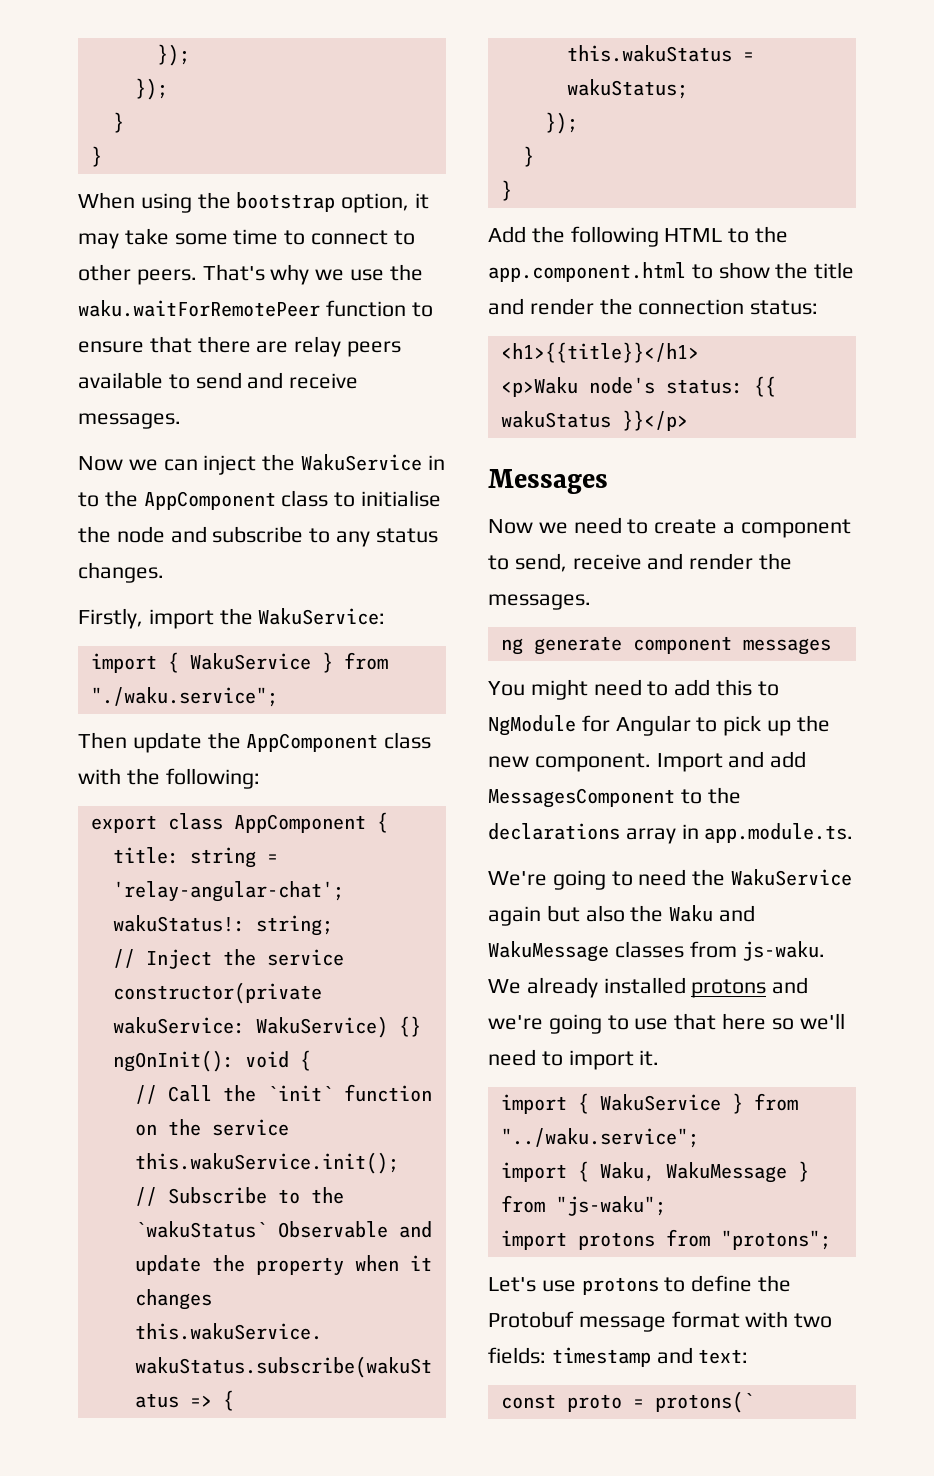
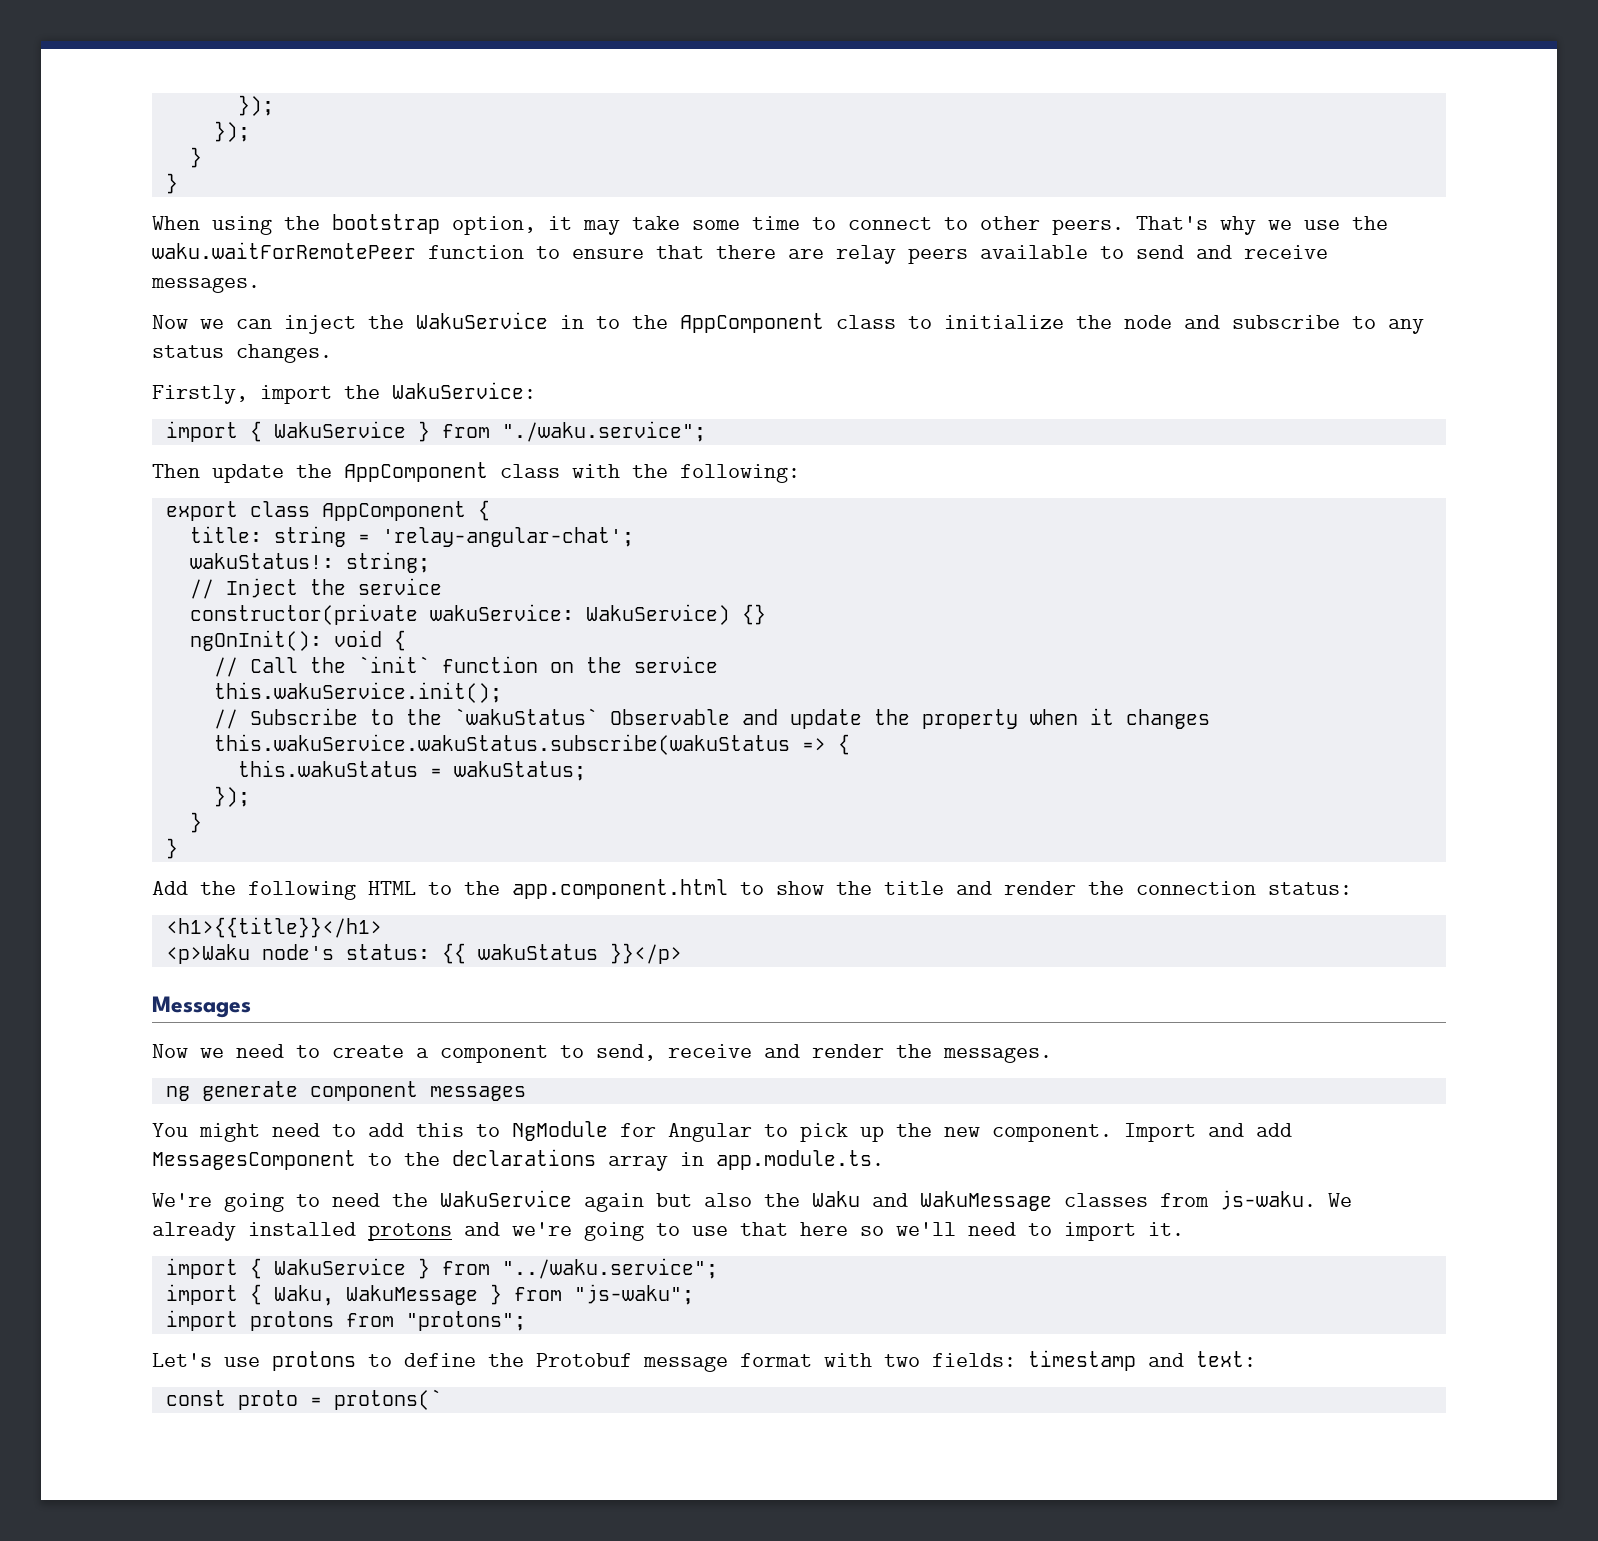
[361,490,442,507] initialise -> [944,315,1064,329] initialize

